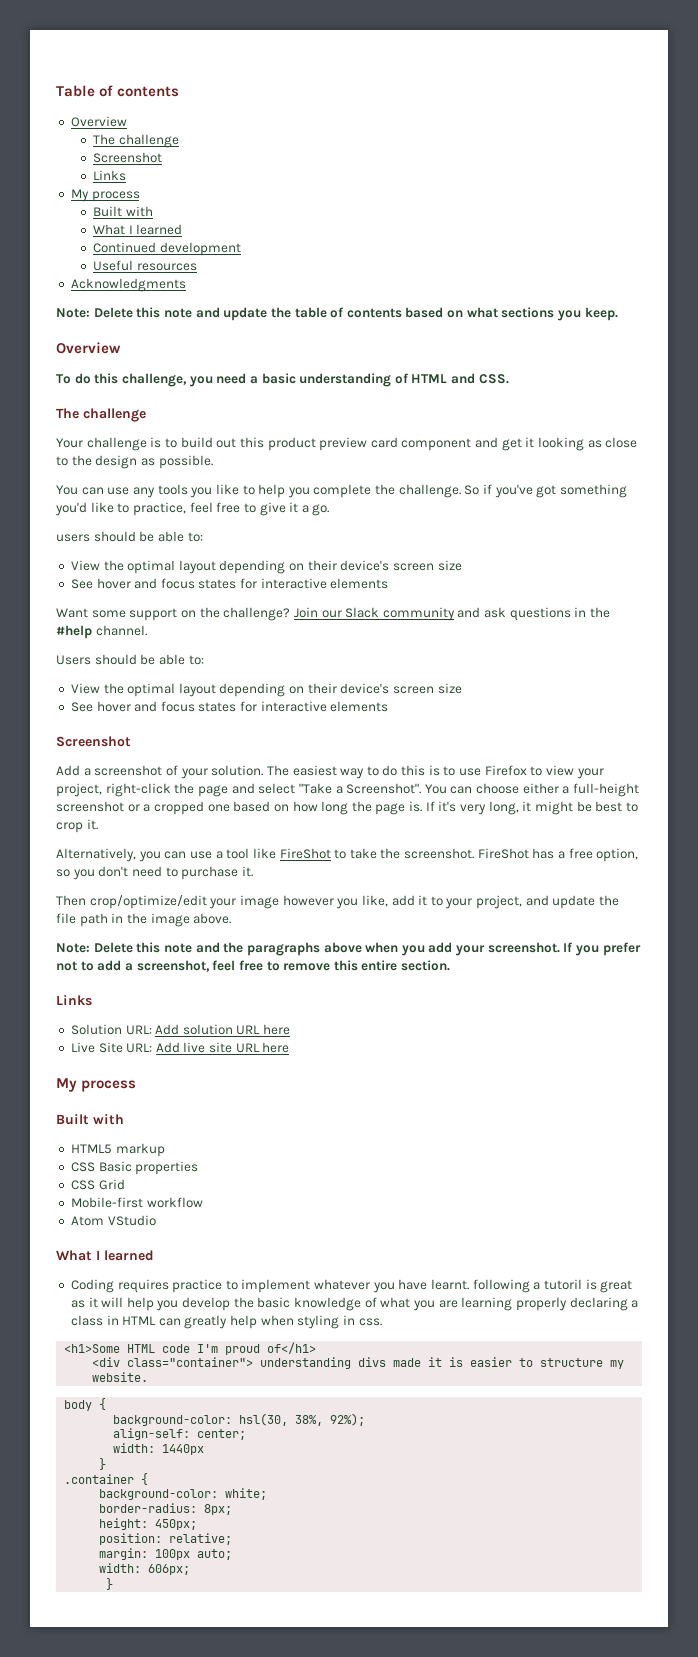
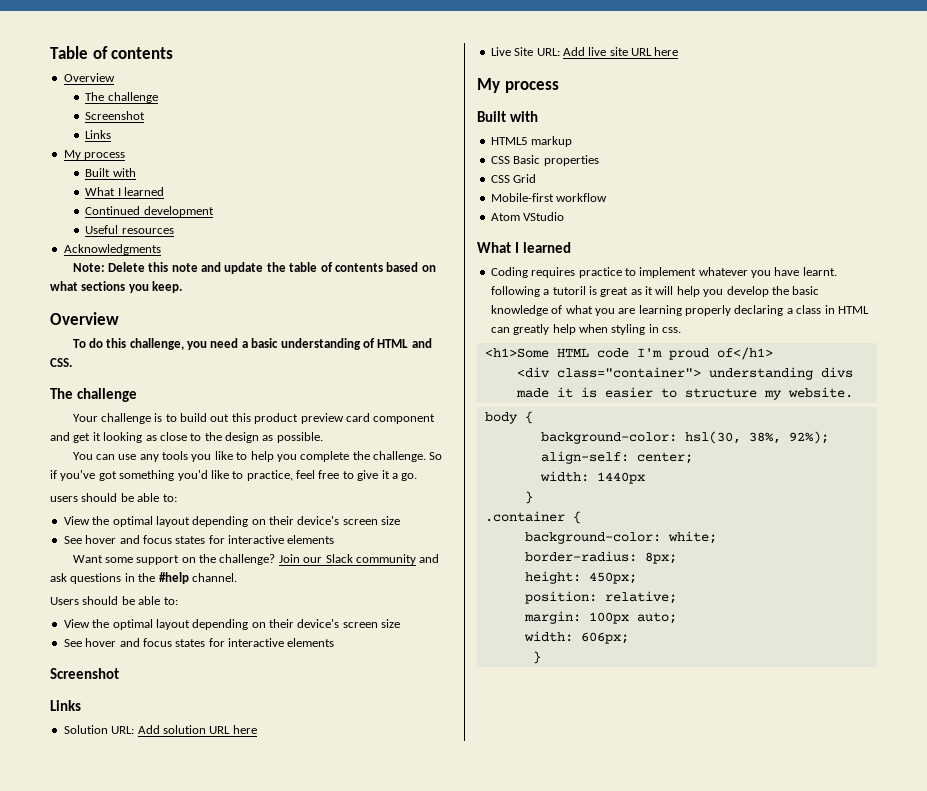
[56,765,604,779] [56,783,640,797] [56,801,638,815] [56,819,98,833] [56,848,639,862] [56,866,253,880] [56,895,620,909] [56,913,232,927] [56,942,641,956] [56,960,451,972] // Add a screenshot of your solution. The easiest way to do this is to use Firefox to view your project, right-click the page and select "Take a Screenshot". You can choose either a full-height screenshot or a cropped one based on how long the page is. If it's very long, it might be best to crop it. // Alternatively, you can use a tool like FireShot to take the screenshot. FireShot has a free option, so you don't need to purchase it. // Then crop/optimize/edit your image however you like, add it to your project, and update the file path in the image above. // Note: Delete this note and the paragraphs above when you add your screenshot. If you prefer not to add a screenshot, feel free to remove this entire section. -> (119, 673) none

